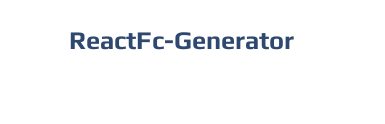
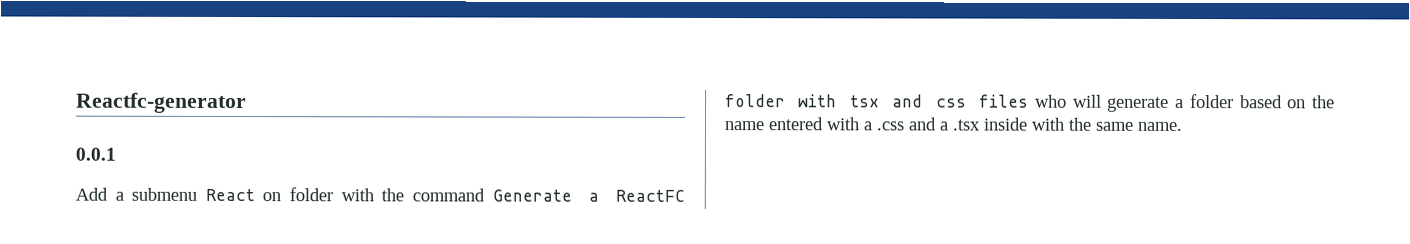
[69,32,294,50] ReactFc-Generator -> [76,92,247,114] [75,147,116,161] [75,187,686,202] [725,94,1335,112] [724,117,1183,131] Reactfc-generator // 0.0.1 // Add a submenu React on folder with the command Generate a ReactFC folder with tsx and css files who will generate a folder based on the name entered with a .css and a .tsx inside with the same name.

